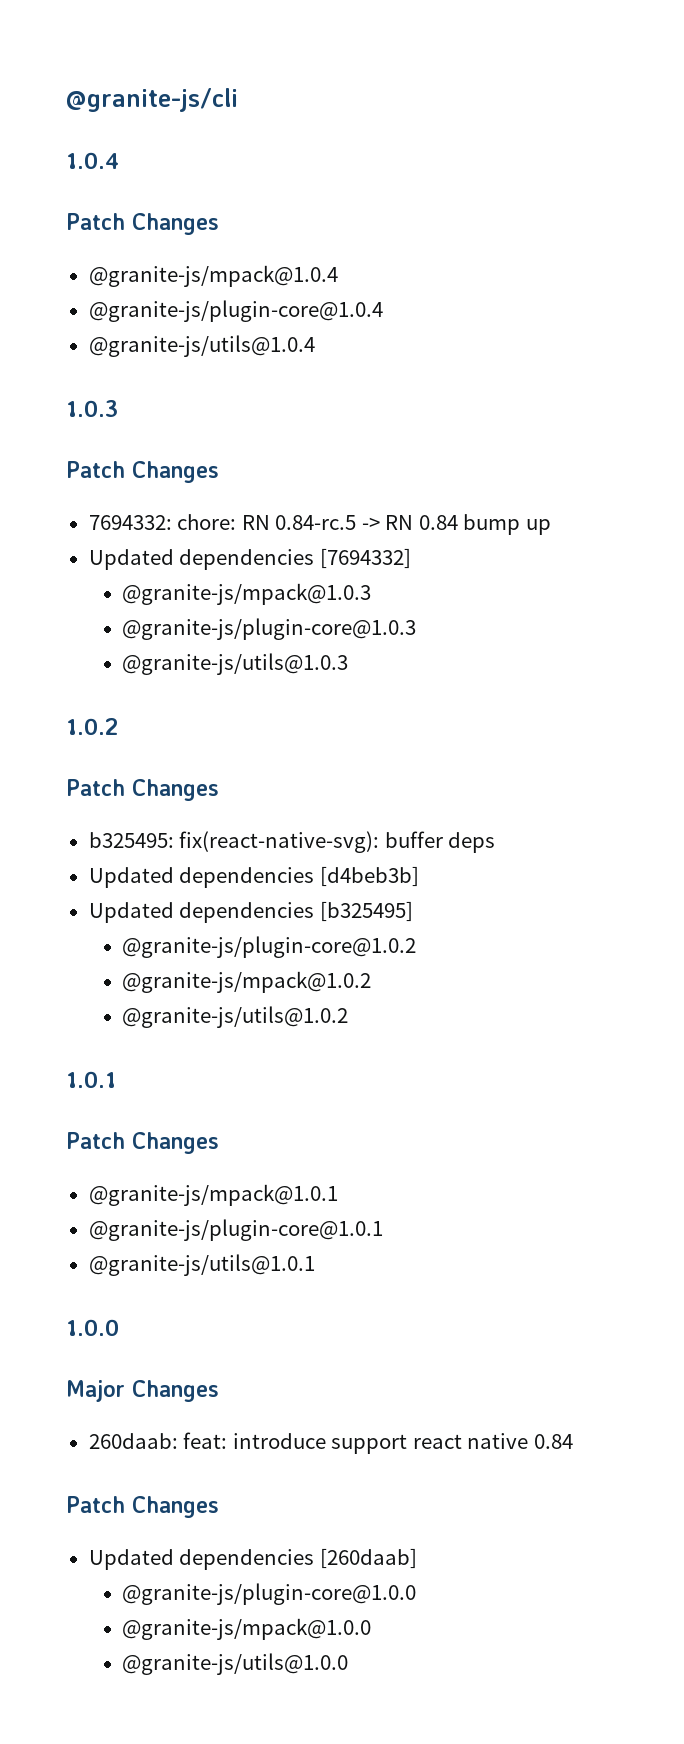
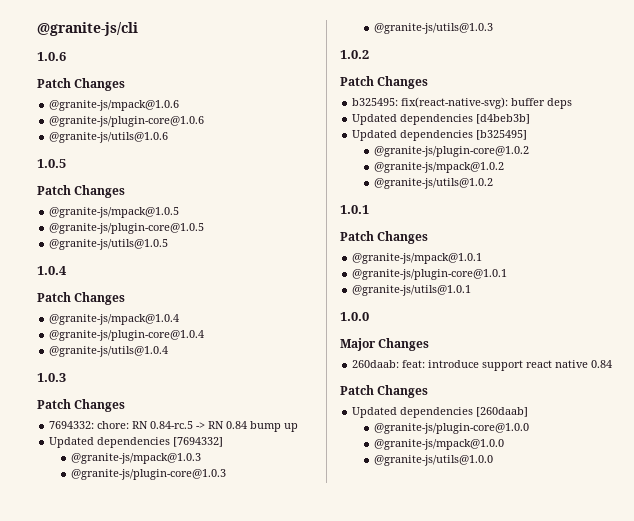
(238, 100) none -> [37,52,66,61] [37,78,126,91] [49,100,180,111] [49,116,205,127] [49,132,169,143] [37,159,66,168] [37,185,126,198] [49,207,180,218] [49,223,205,234] [49,239,169,250] // 1.0.6 // Patch Changes // @granite-js/mpack@1.0.6 // @granite-js/plugin-core@1.0.6 // @granite-js/utils@1.0.6 // 1.0.5 // Patch Changes // @granite-js/mpack@1.0.5 // @granite-js/plugin-core@1.0.5 // @granite-js/utils@1.0.5

